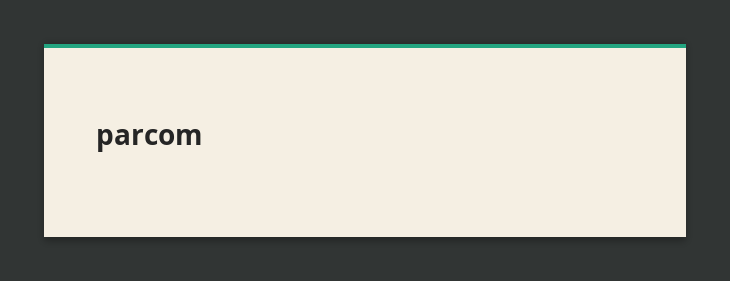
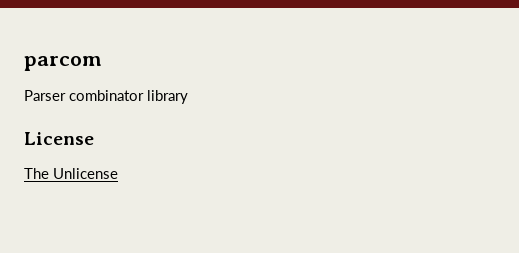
(203, 140) none -> [24,90,188,104] [24,132,94,145] [24,168,118,179] // Parser combinator library // License // The Unlicense

